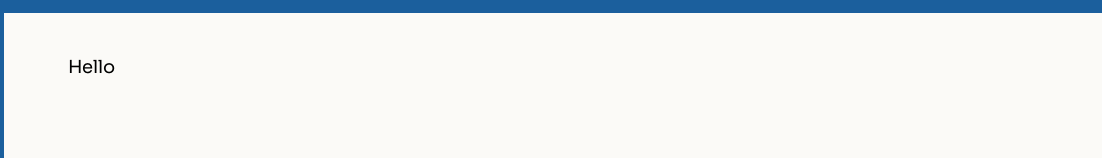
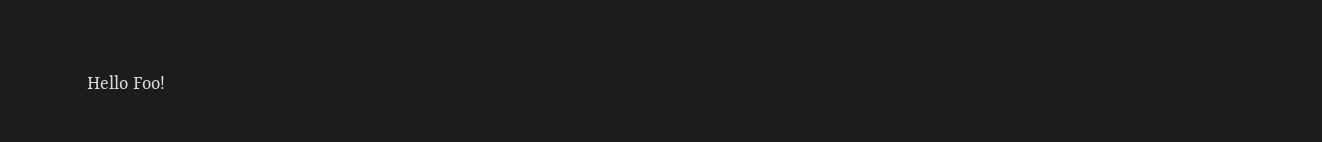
(115, 66) none -> [133,76,166,89] Foo!

